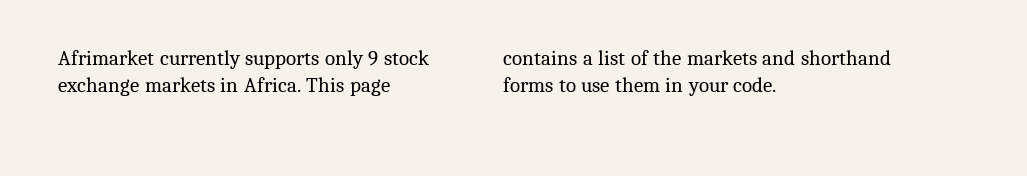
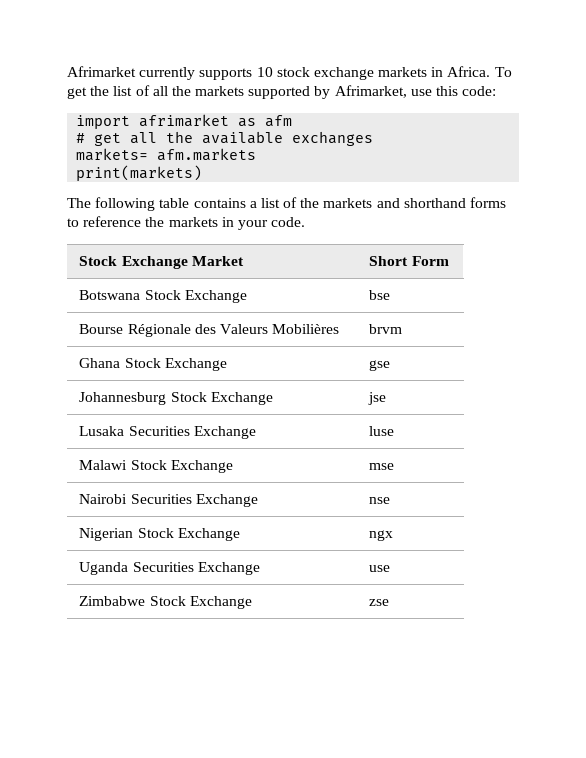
[324,50,379,69] only 9 -> [256,67,273,77] 10
[306,77,390,96] This page -> [494,67,512,77] [67,85,497,99] [76,114,293,129] [76,131,374,146] [76,148,257,161] [76,165,203,181] [67,197,190,211] To get the list of all the markets supported by Afrimarket, use this code: // import afrimarket as afm // # get all the available exchanges // markets= afm.markets // print(markets) // The following table
[581,77,660,92] use them -> [83,216,218,227] reference the markets
(777, 84) none -> [79,256,244,269] [369,256,449,266] [79,290,247,303] [369,290,391,300] [79,324,340,337] [369,324,403,334] [79,358,227,371] [369,360,391,371] [79,392,273,405] [368,392,387,405] [79,426,256,439] [369,426,395,436] [79,460,233,473] [369,463,395,470] [79,494,258,507] [369,497,391,504] [79,528,240,541] [369,530,394,541] [79,562,260,575] [369,565,391,572] [79,596,252,609] [369,599,390,606] // Stock Exchange Market | Short Form // Botswana Stock Exchange | bse // Bourse Régionale des Valeurs Mobilières | brvm // Ghana Stock Exchange | gse // Johannesburg Stock Exchange | jse // Lusaka Securities Exchange | luse // Malawi Stock Exchange | mse // Nairobi Securities Exchange | nse // Nigerian Stock Exchange | ngx // Uganda Securities Exchange | use // Zimbabwe Stock Exchange | zse

